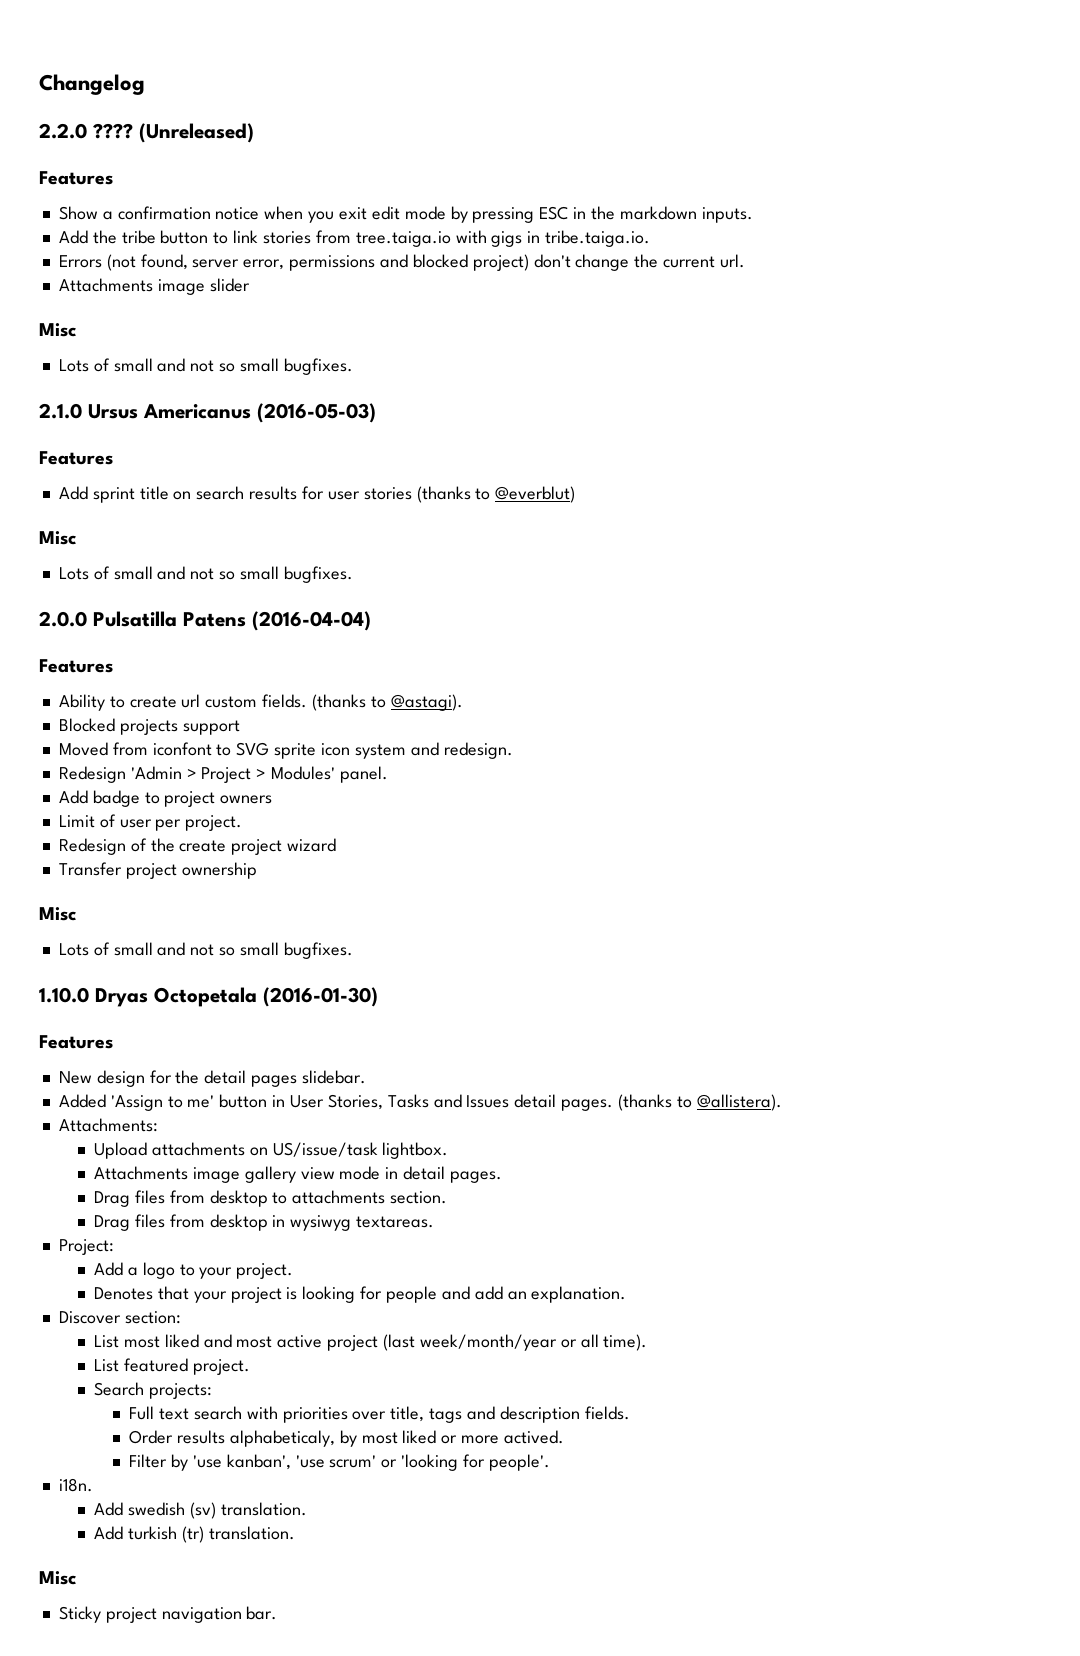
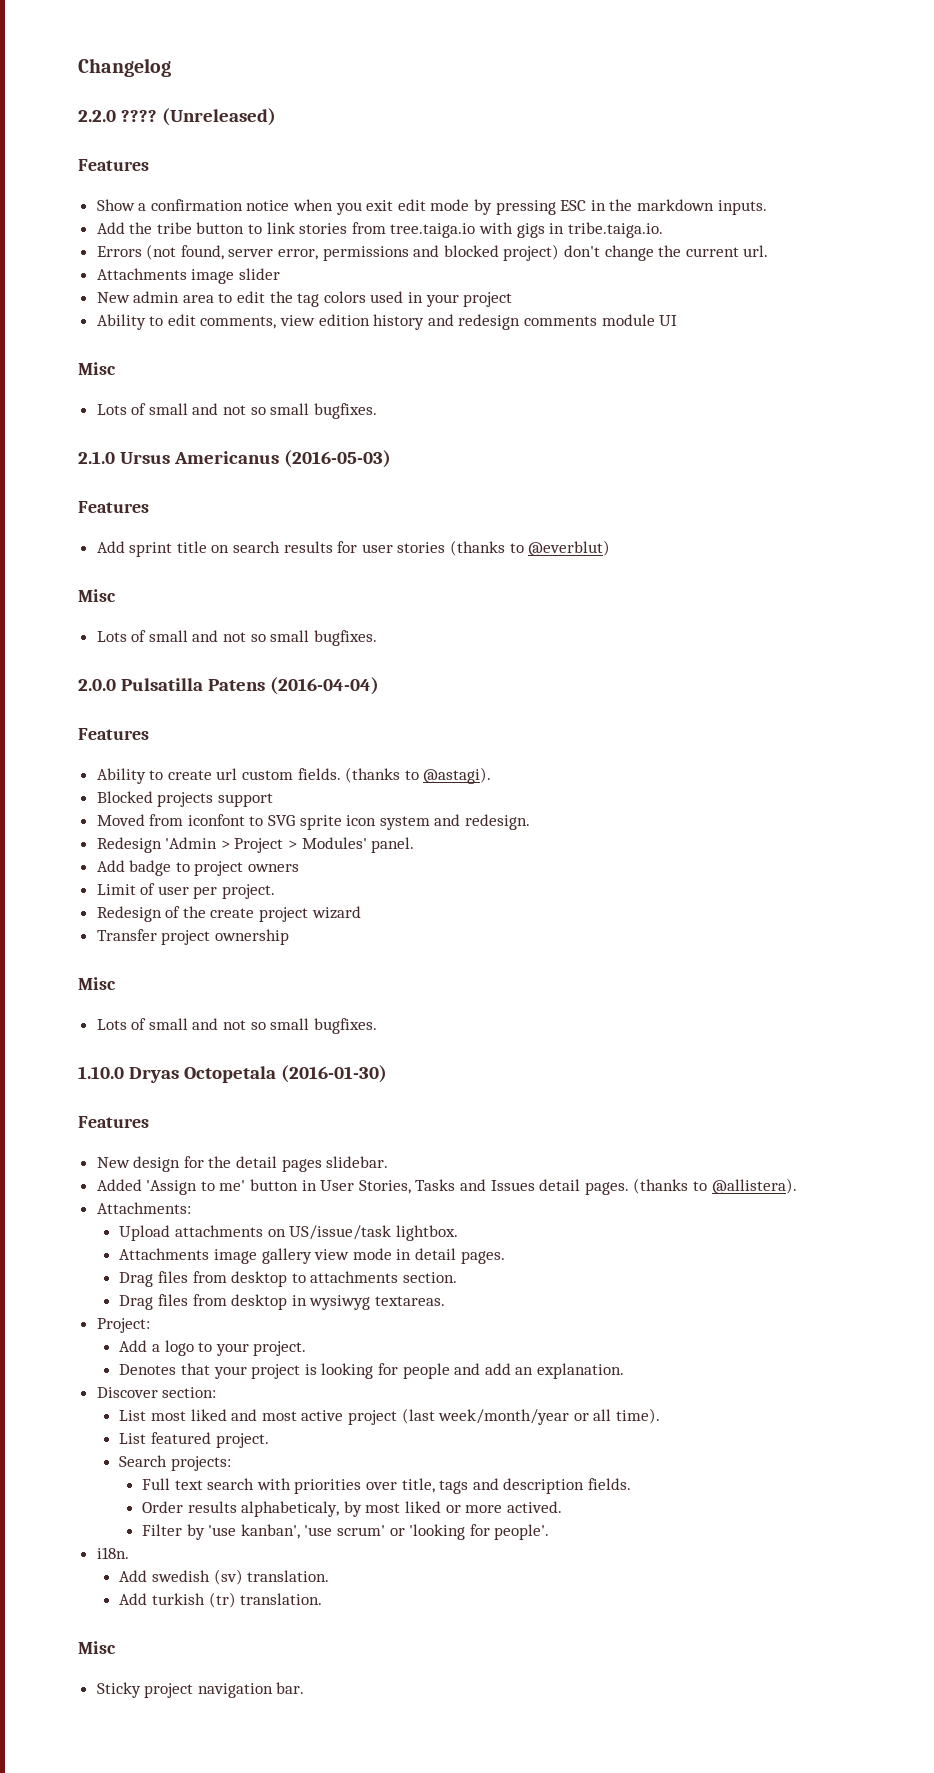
(250, 285) none -> [96,291,513,307] [96,314,678,330] // New admin area to edit the tag colors used in your project // Ability to edit comments, view edition history and redesign comments module UI

